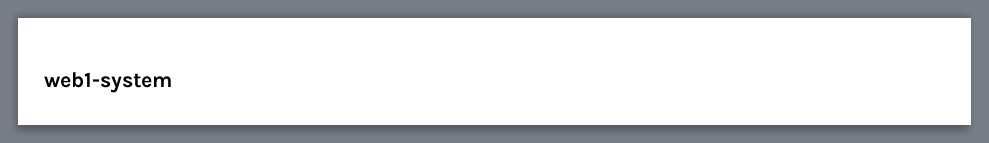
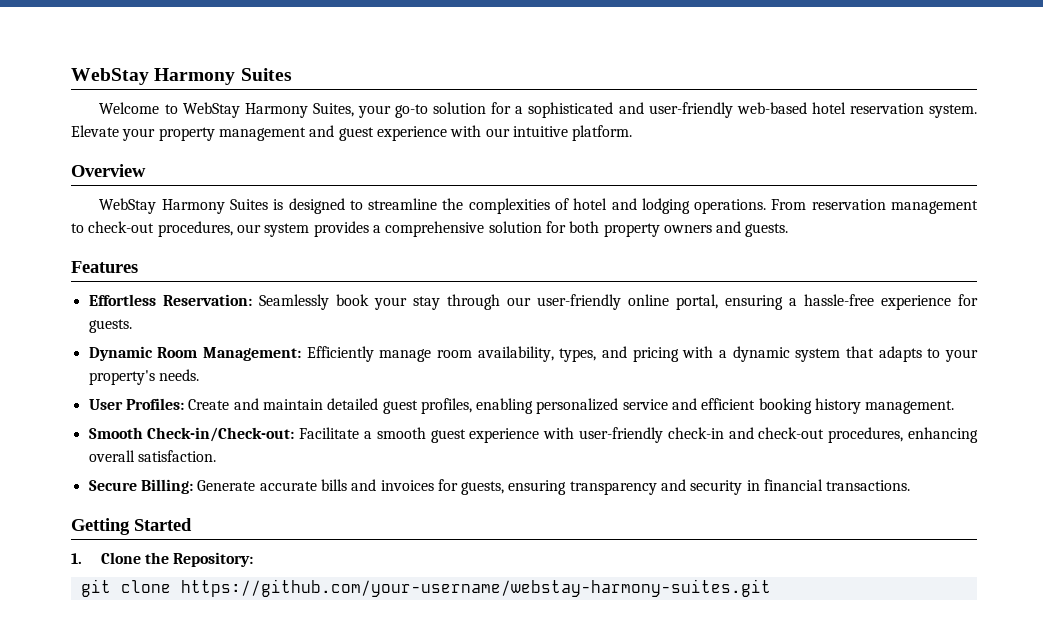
[44,72,172,93] web1-system -> [71,68,292,85] [99,102,977,118] [71,125,633,141] [71,164,146,177] [99,198,978,214] [71,221,789,237] [71,261,138,273] [88,294,978,310] [88,319,132,333] [88,346,978,362] [88,369,199,385] [88,398,955,414] [88,427,978,443] [88,450,216,462] [88,479,911,495] [71,518,192,535] [71,552,254,567] [80,579,771,597] WebStay Harmony Suites // Welcome to WebStay Harmony Suites, your go-to solution for a sophisticated and user-friendly web-based hotel reservation system. Elevate your property management and guest experience with our intuitive platform. // Overview // WebStay Harmony Suites is designed to streamline the complexities of hotel and lodging operations. From reservation management to check-out procedures, our system provides a comprehensive solution for both property owners and guests. // Features // Effortless Reservation: Seamlessly book your stay through our user-friendly online portal, ensuring a hassle-free experience for guests. // Dynamic Room Management: Efficiently manage room availability, types, and pricing with a dynamic system that adapts to your property's needs. // User Profiles: Create and maintain detailed guest profiles, enabling personalized service and efficient booking history management. // Smooth Check-in/Check-out: Facilitate a smooth guest experience with user-friendly check-in and check-out procedures, enhancing overall satisfaction. // Secure Billing: Generate accurate bills and invoices for guests, ensuring transparency and security in financial transactions. // Getting Started // 1. Clone the Repository: // git clone https://github.com/your-username/webstay-harmony-suites.git

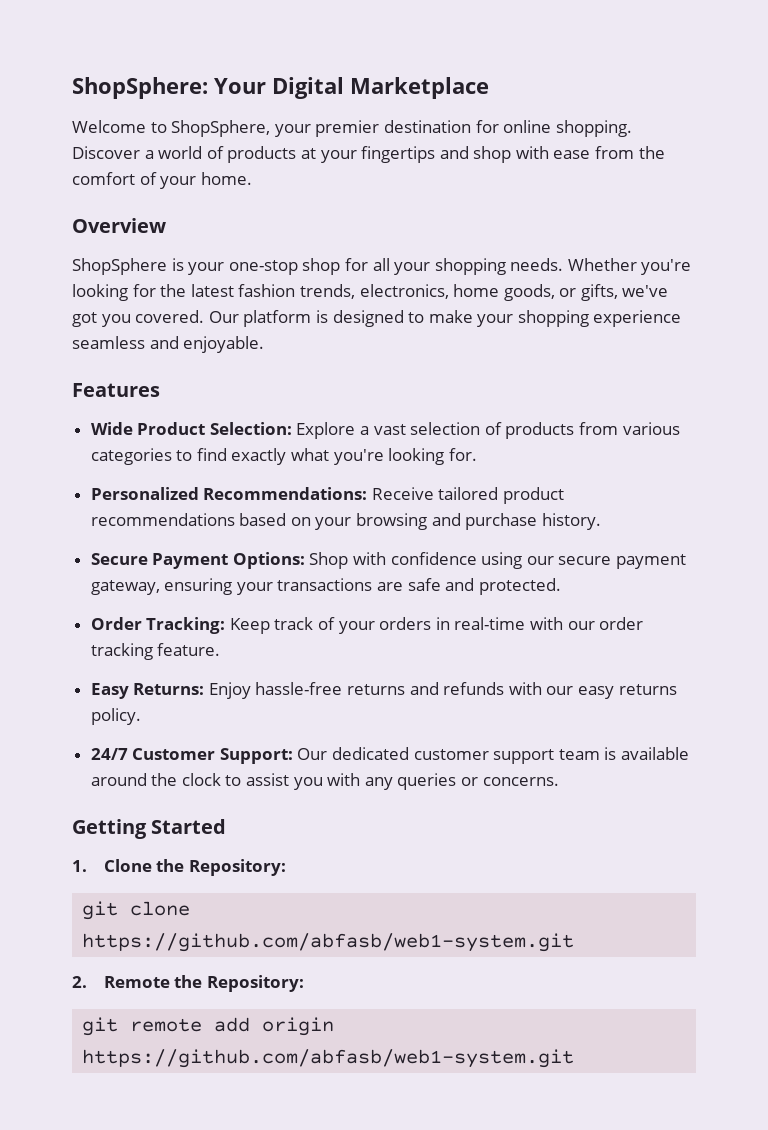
[71,68,292,85] [99,102,977,118] [71,125,633,141] [71,164,146,177] [99,198,978,214] [71,221,789,237] [71,261,138,273] [88,294,978,310] [88,319,132,333] [88,346,978,362] [88,369,199,385] [88,398,955,414] [88,427,978,443] [88,450,216,462] [88,479,911,495] WebStay Harmony Suites // Welcome to WebStay Harmony Suites, your go-to solution for a sophisticated and user-friendly web-based hotel reservation system. Elevate your property management and guest experience with our intuitive platform. // Overview // WebStay Harmony Suites is designed to streamline the complexities of hotel and lodging operations. From reservation management to check-out procedures, our system provides a comprehensive solution for both property owners and guests. // Features // Effortless Reservation: Seamlessly book your stay through our user-friendly online portal, ensuring a hassle-free experience for guests. // Dynamic Room Management: Efficiently manage room availability, types, and pricing with a dynamic system that adapts to your property's needs. // User Profiles: Create and maintain detailed guest profiles, enabling personalized service and efficient booking history management. // Smooth Check-in/Check-out: Facilitate a smooth guest experience with user-friendly check-in and check-out procedures, enhancing overall satisfaction. // Secure Billing: Generate accurate bills and invoices for guests, ensuring transparency and security in financial transactions. -> [72,77,489,99] [72,120,632,137] [72,146,665,163] [72,172,252,189] [72,218,166,233] [72,258,692,275] [72,284,669,301] [72,310,682,327] [72,336,265,353] [72,383,160,397] [90,422,680,439] [90,448,477,465] [90,487,565,504] [90,513,601,530] [90,552,687,569] [90,578,561,595] [90,617,644,634] [90,643,221,660] [90,682,677,699] [90,708,141,725] [90,747,690,764] [90,773,559,790] ShopSphere: Your Digital Marketplace // Welcome to ShopSphere, your premier destination for online shopping. Discover a world of products at your fingertips and shop with ease from the comfort of your home. // Overview // ShopSphere is your one-stop shop for all your shopping needs. Whether you're looking for the latest fashion trends, electronics, home goods, or gifts, we've got you covered. Our platform is designed to make your shopping experience seamless and enjoyable. // Features // Wide Product Selection: Explore a vast selection of products from various categories to find exactly what you're looking for. // Personalized Recommendations: Receive tailored product recommendations based on your browsing and purchase history. // Secure Payment Options: Shop with confidence using our secure payment gateway, ensuring your transactions are safe and protected. // Order Tracking: Keep track of your orders in real-time with our order tracking feature. // Easy Returns: Enjoy hassle-free returns and refunds with our easy returns policy. // 24/7 Customer Support: Our dedicated customer support team is available around the clock to assist you with any queries or concerns.
[180,579,771,597] https://github.com/your-username/webstay-harmony-suites.git -> [82,933,575,952] [72,975,304,992] [82,1017,335,1036] [82,1049,575,1068] https://github.com/abfasb/web1-system.git // 2. Remote the Repository: // git remote add origin https://github.com/abfasb/web1-system.git

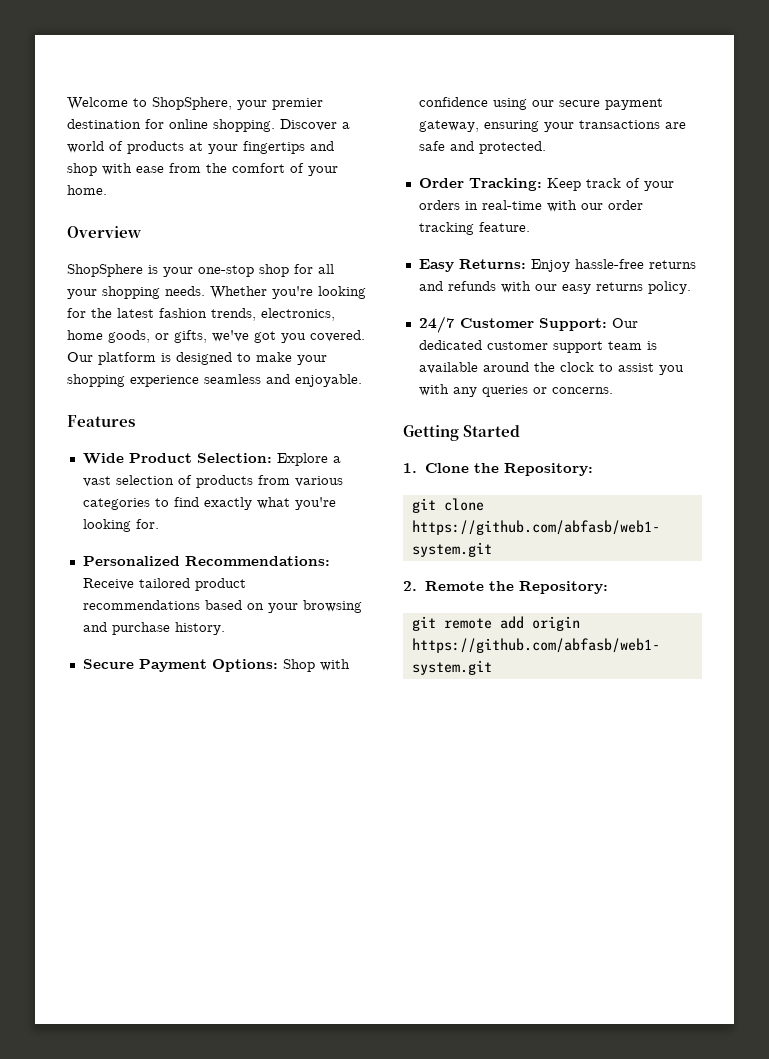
[72,77,489,99] ShopSphere: Your Digital Marketplace // -> (67, 103) none

